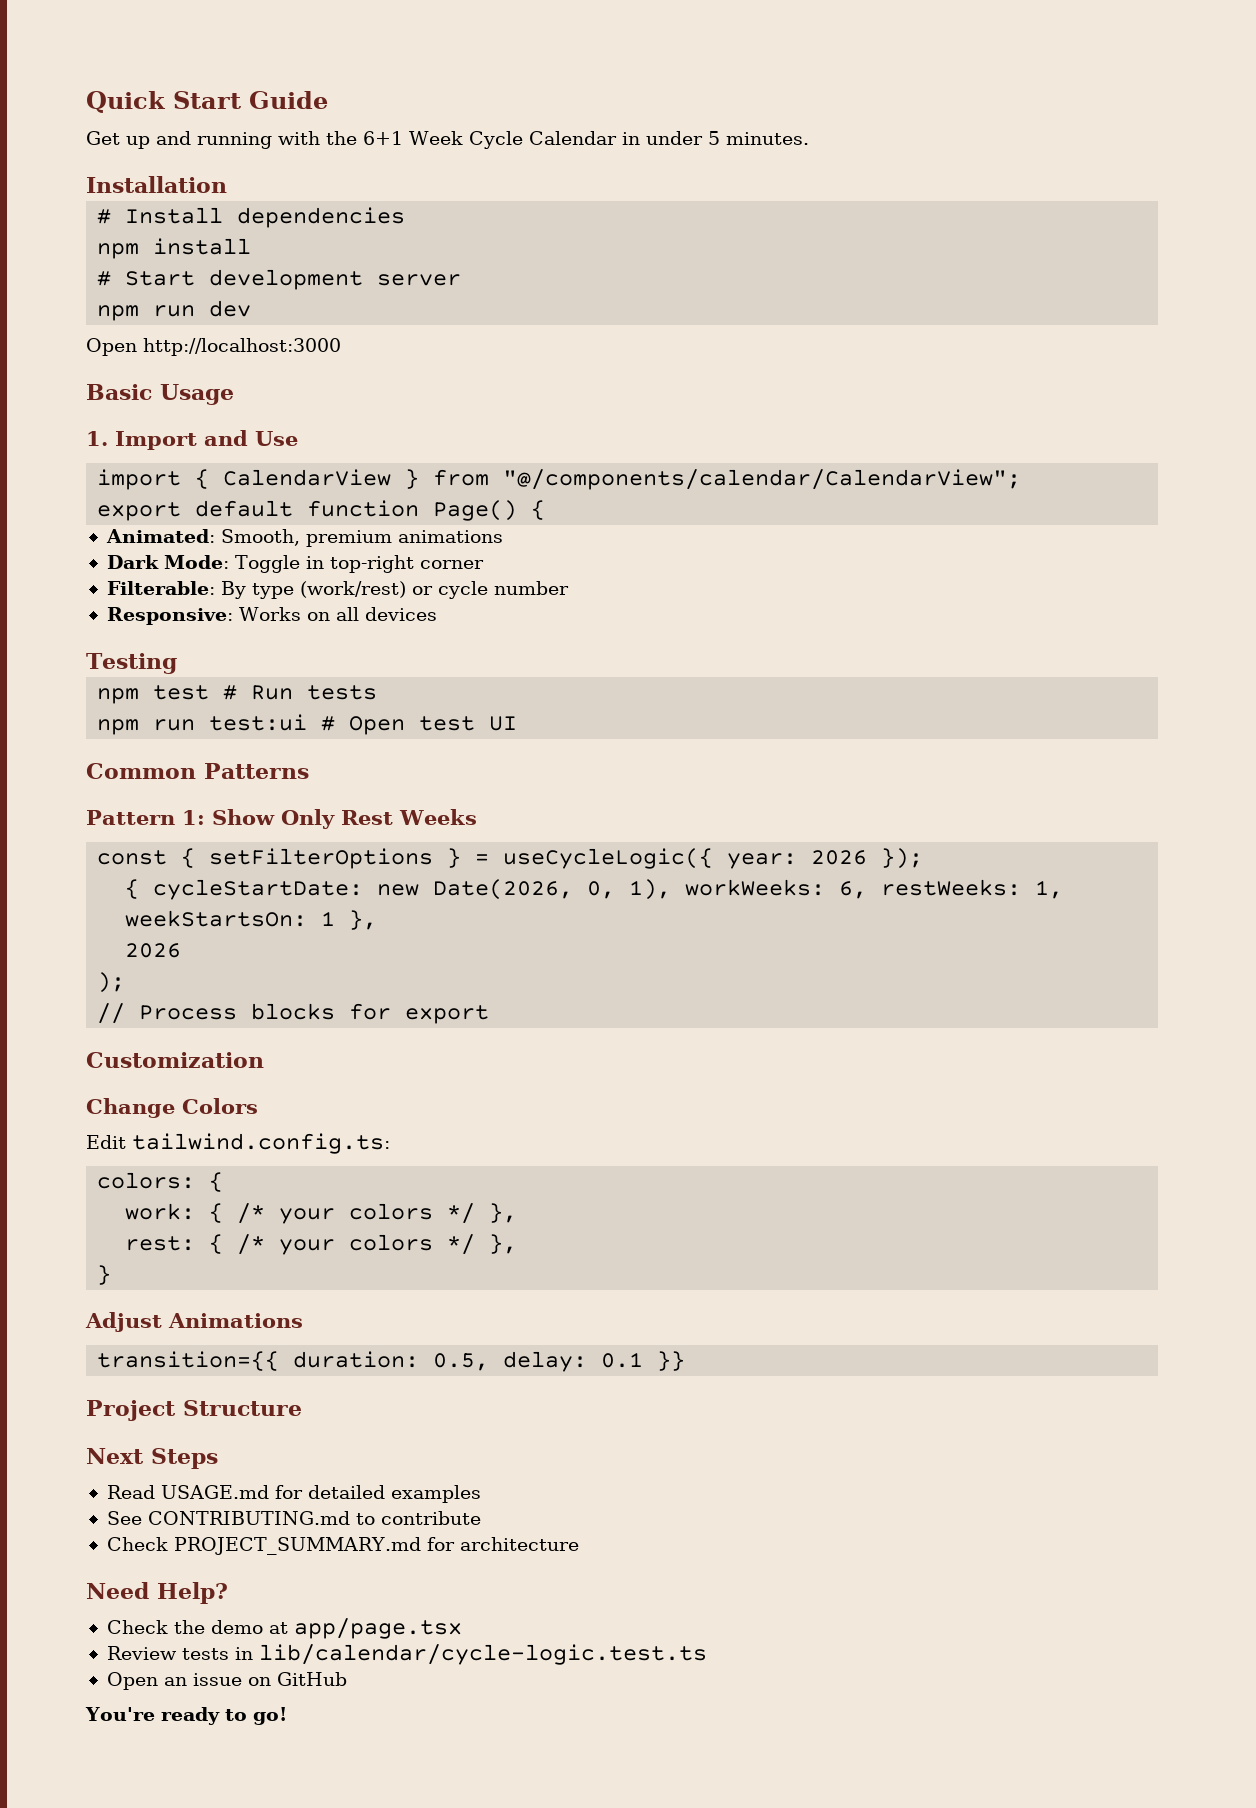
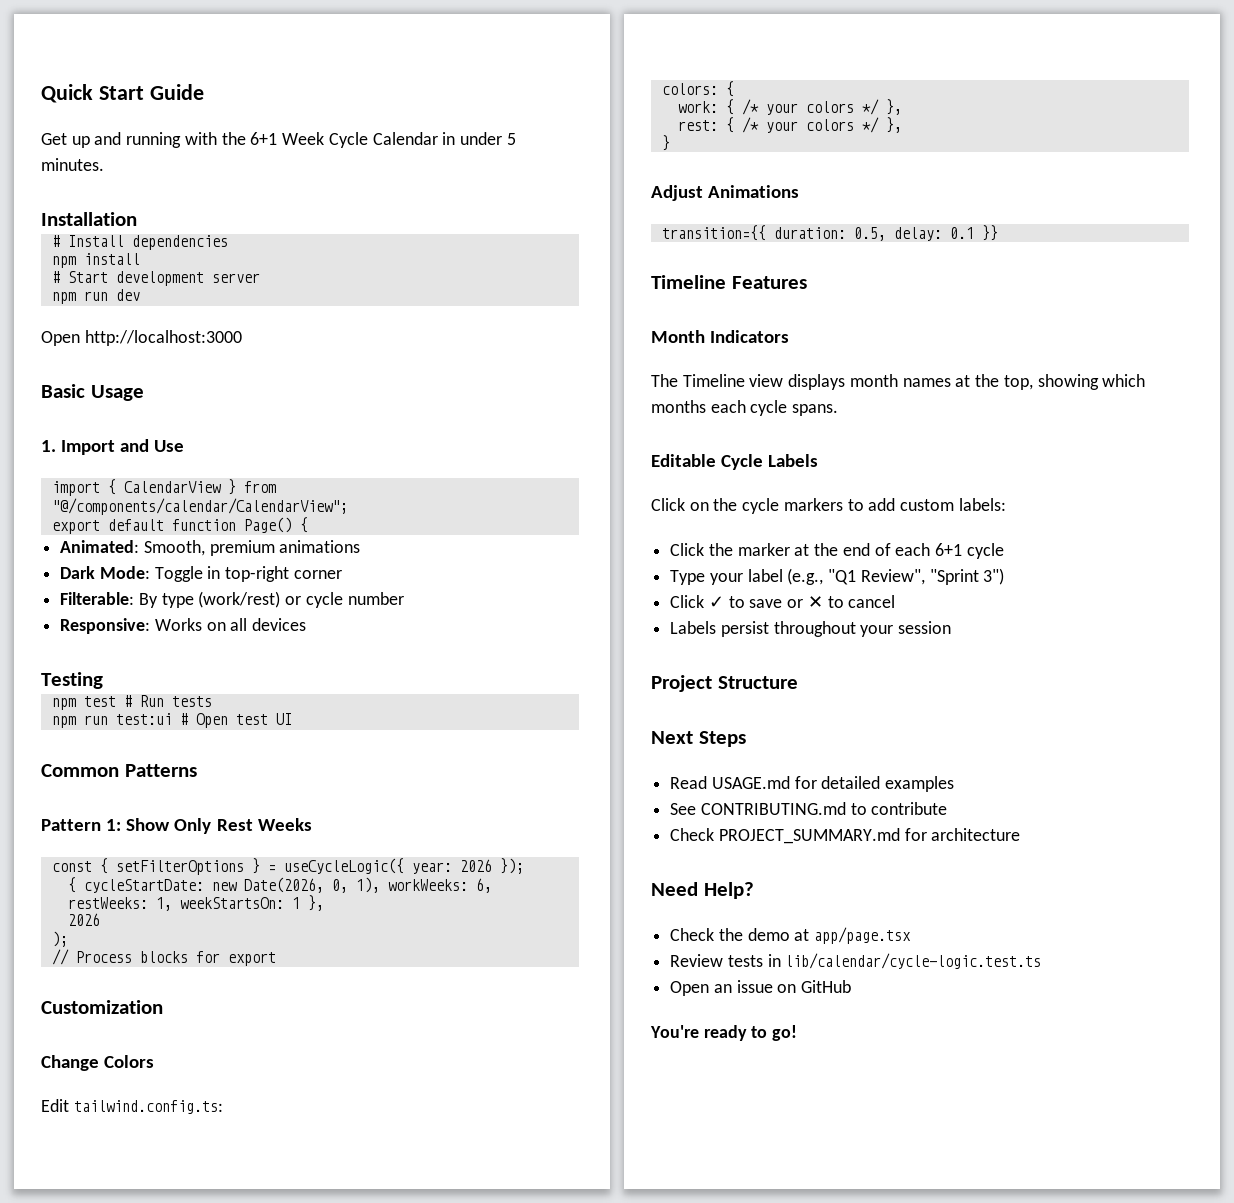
(686, 1361) none -> [651,275,807,289] [651,330,790,343] [651,374,1146,390] [651,400,839,416] [651,454,819,470] [651,498,1006,514] [670,543,1004,559] [670,568,1005,585] [670,595,896,608] [670,621,952,637] // Timeline Features // Month Indicators // The Timeline view displays month names at the top, showing which months each cycle spans. // Editable Cycle Labels // Click on the cycle markers to add custom labels: // Click the marker at the end of each 6+1 cycle // Type your label (e.g., "Q1 Review", "Sprint 3") // Click ✓ to save or ✕ to cancel // Labels persist throughout your session

